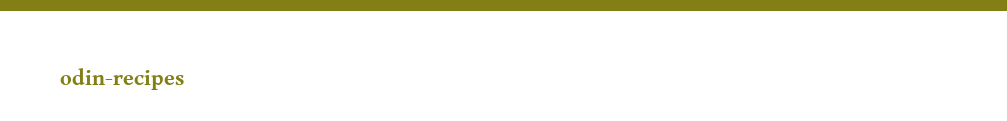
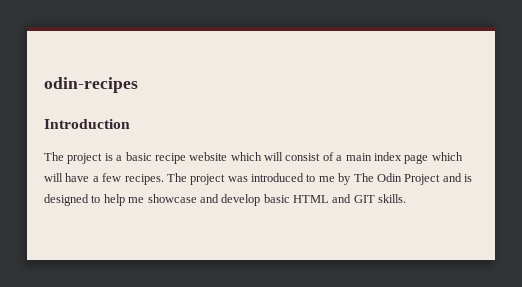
(184, 79) none -> [44,119,130,129] [44,152,463,164] [44,173,472,185] [44,194,407,206] // Introduction // The project is a basic recipe website which will consist of a main index page which will have a few recipes. The project was introduced to me by The Odin Project and is designed to help me showcase and develop basic HTML and GIT skills.

